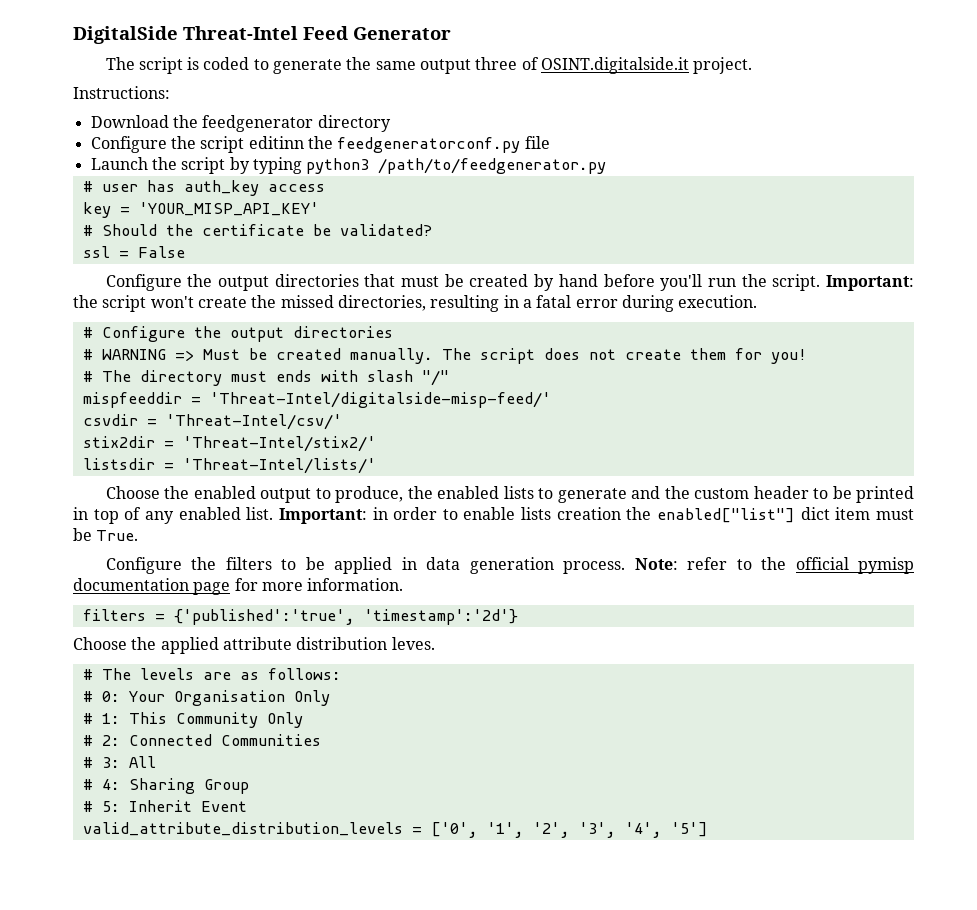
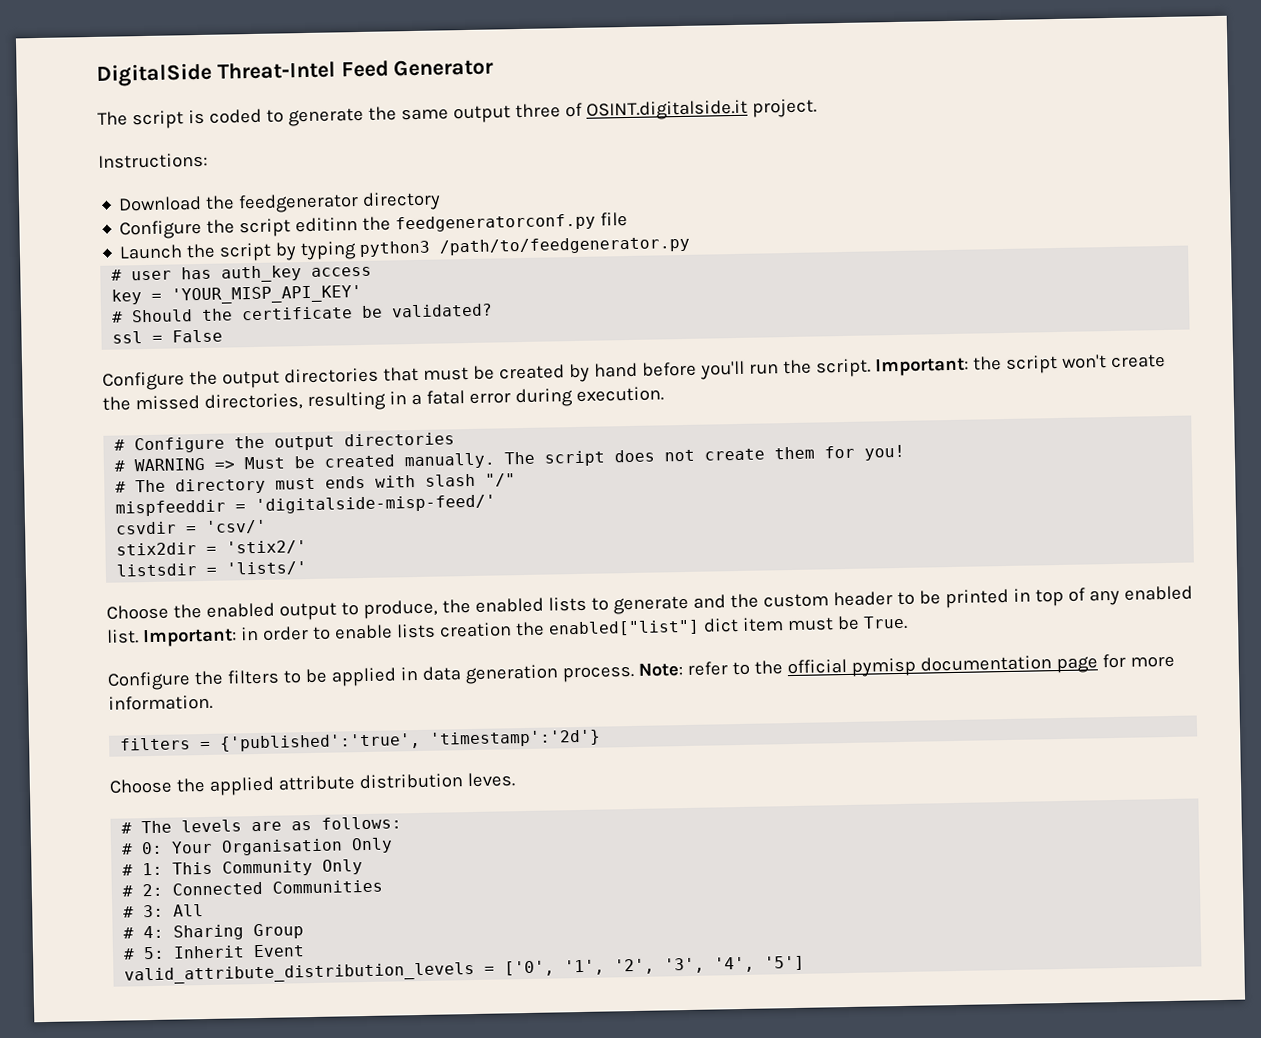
[209,392,551,408] 'Threat-Intel/digitalside-misp-feed/' -> [255,494,497,514] 'digitalside-misp-feed/'
[165,414,342,430] 'Threat-Intel/csv/' -> [205,519,268,534] 'csv/'
[182,436,376,452] 'Threat-Intel/stix2/' -> [226,540,308,555] 'stix2/'
[182,458,376,474] 'Threat-Intel/lists/' -> [226,561,308,576] 'lists/'

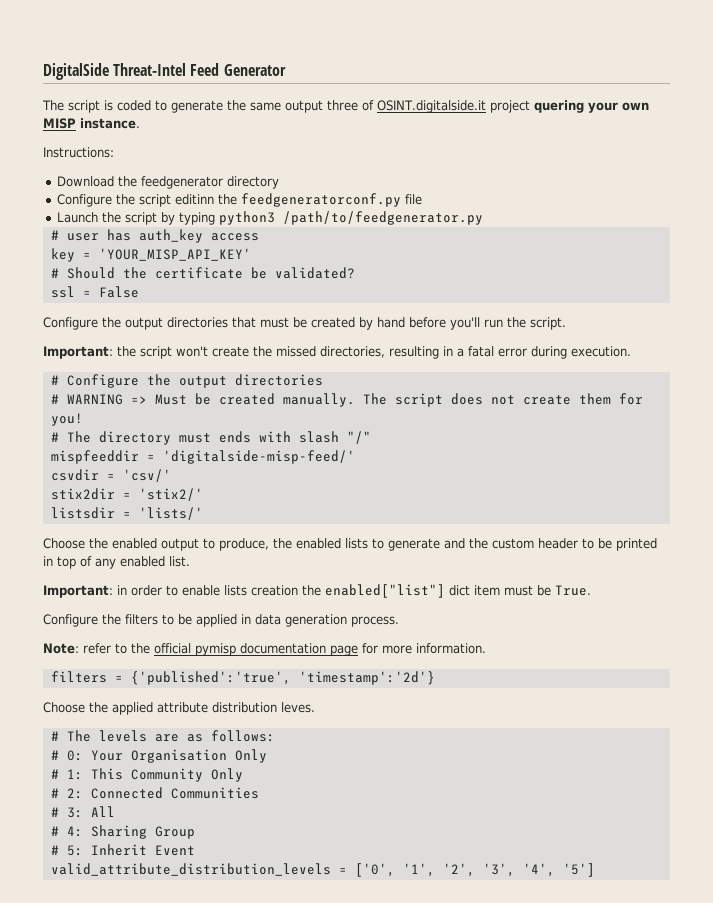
[751,98,817,118] project. -> [489,100,649,113] [43,118,140,129] project quering your own MISP instance.
(871, 368) none -> (566, 323) //
(139, 636) none -> (190, 561) //
(635, 674) none -> (399, 621) //

